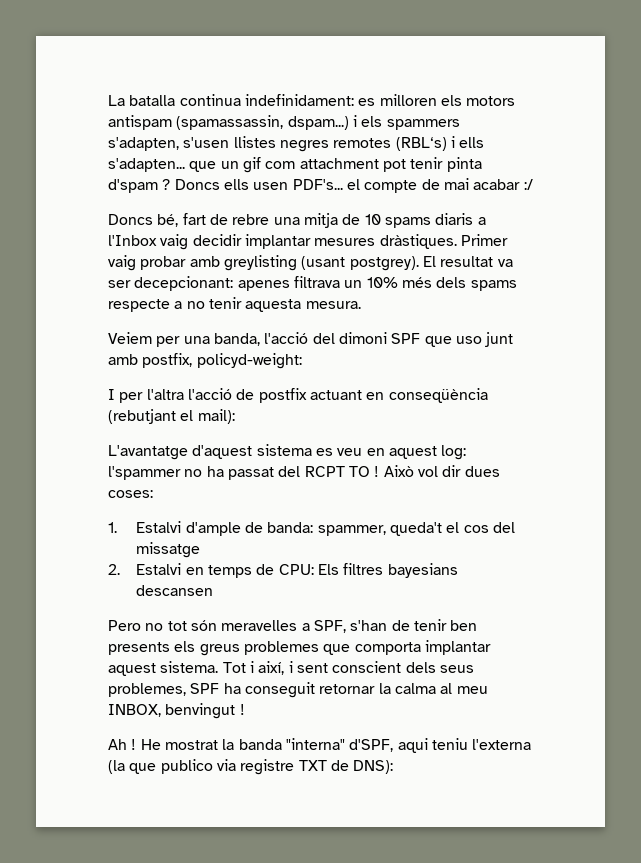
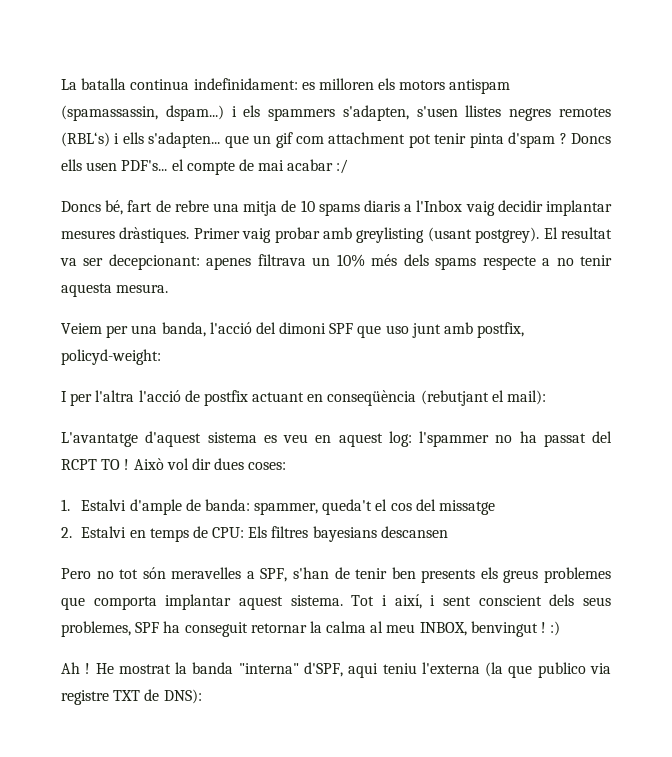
(245, 709) none -> [550,621,561,636] :)

